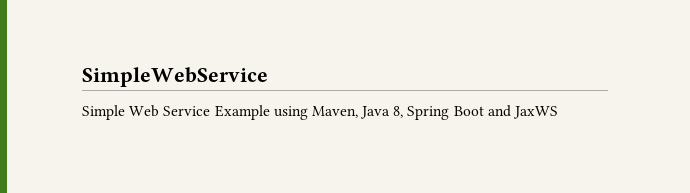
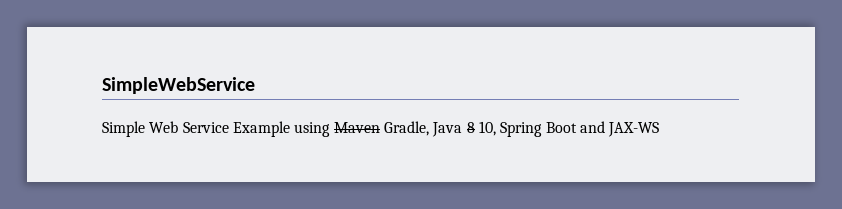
[311,106,404,119] Maven, Java 8, -> [333,121,496,137] Maven Gradle, Java 8 10,
[513,106,559,119] JaxWS -> [608,122,660,137] JAX-WS

